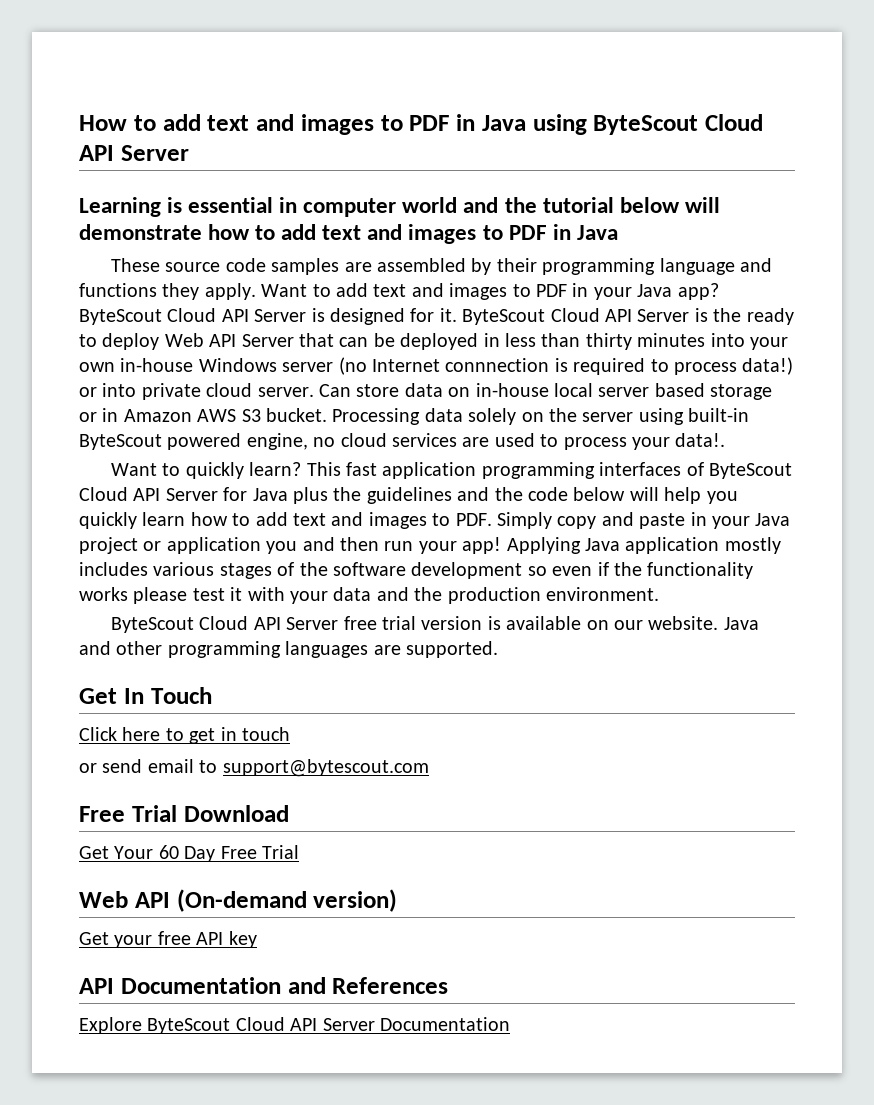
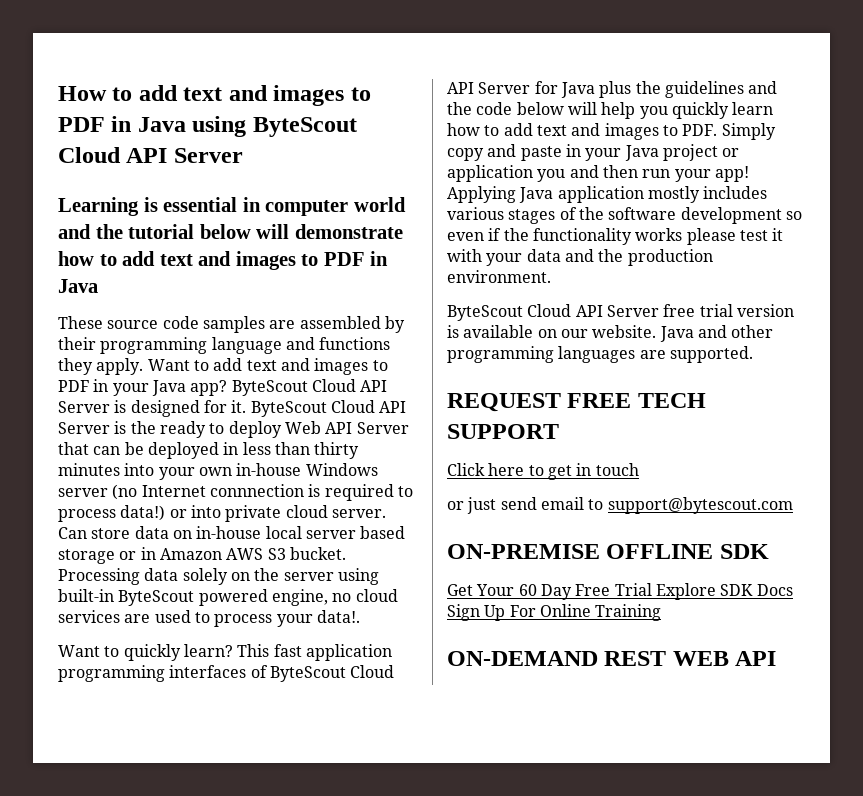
[79,687,212,704] Get In Touch -> [447,393,706,412] [447,424,559,439] REQUEST FREE TECH SUPPORT
(97, 768) none -> [467,497,497,514] just
[79,805,289,822] Free Trial Download -> [447,544,769,559] ON-PREMISE OFFLINE SDK
[79,889,398,912] [79,931,257,948] [79,977,449,994] [79,1017,510,1034] // Web API (On-demand version) // Get your free API key // API Documentation and References // Explore ByteScout Cloud API Server Documentation -> [655,583,793,600] [447,604,662,621] [447,651,777,666] Explore SDK Docs Sign Up For Online Training // ON-DEMAND REST WEB API

